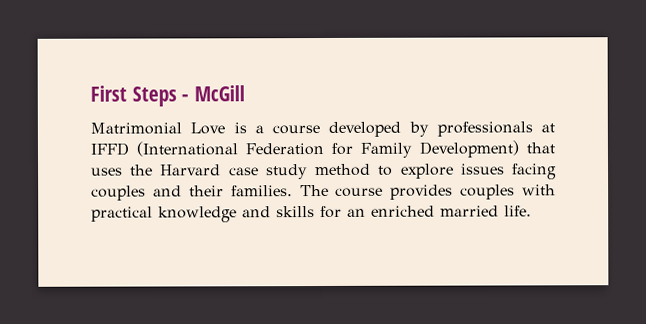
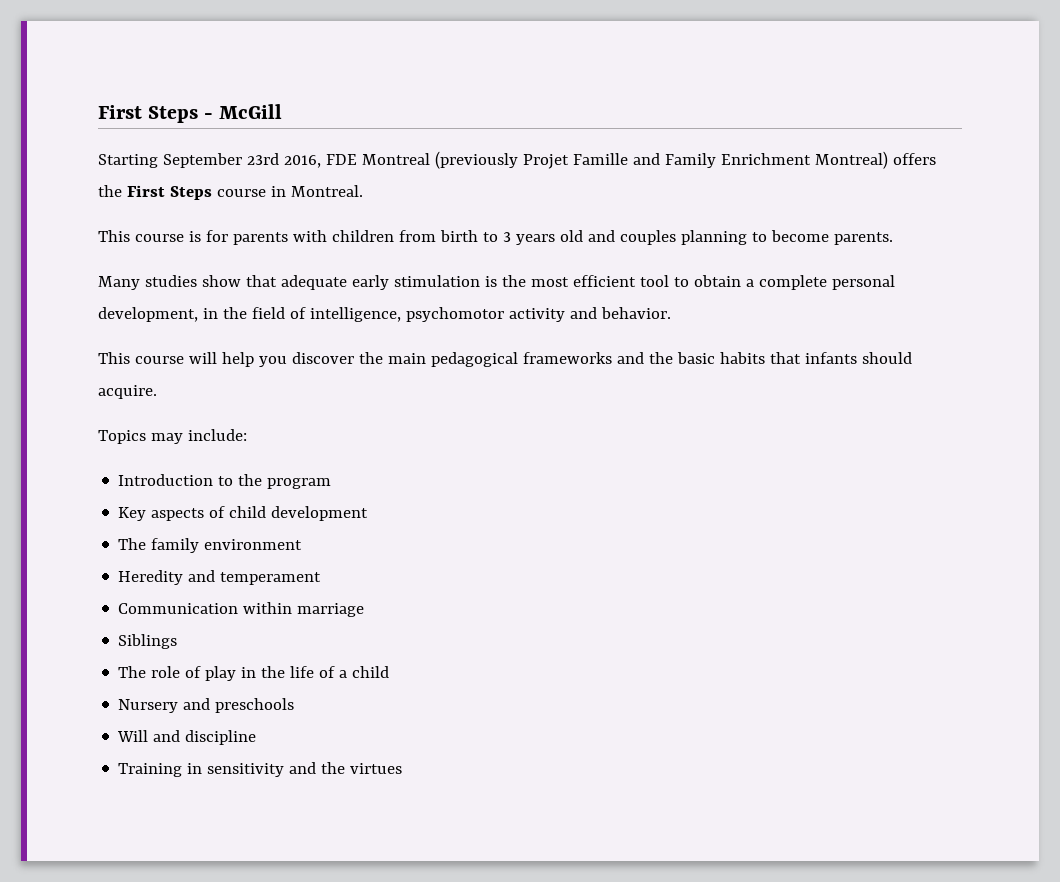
[90,121,555,137] [90,140,555,158] [91,163,557,180] [91,184,556,201] [91,205,532,223] Matrimonial Love is a course developed by professionals at IFFD (International Federation for Family Development) that uses the Harvard case study method to explore issues facing couples and their families. The course provides couples with practical knowledge and skills for an enriched married life. -> [98,151,936,169] [98,185,363,200] [98,230,893,245] [98,275,895,290] [98,307,671,322] [98,352,912,367] [98,385,157,399] [98,429,247,444] [118,474,332,489] [118,506,369,521] [118,538,303,553] [118,570,322,585] [118,602,365,617] [118,634,178,649] [118,666,390,681] [118,698,295,713] [117,730,257,745] [118,762,403,777] Starting September 23rd 2016, FDE Montreal (previously Projet Famille and Family Enrichment Montreal) offers the First Steps course in Montreal. // This course is for parents with children from birth to 3 years old and couples planning to become parents. // Many studies show that adequate early stimulation is the most efficient tool to obtain a complete personal development, in the field of intelligence, psychomotor activity and behavior. // This course will help you discover the main pedagogical frameworks and the basic habits that infants should acquire. // Topics may include: // Introduction to the program // Key aspects of child development // The family environment // Heredity and temperament // Communication within marriage // Siblings // The role of play in the life of a child // Nursery and preschools // Will and discipline // Training in sensitivity and the virtues

